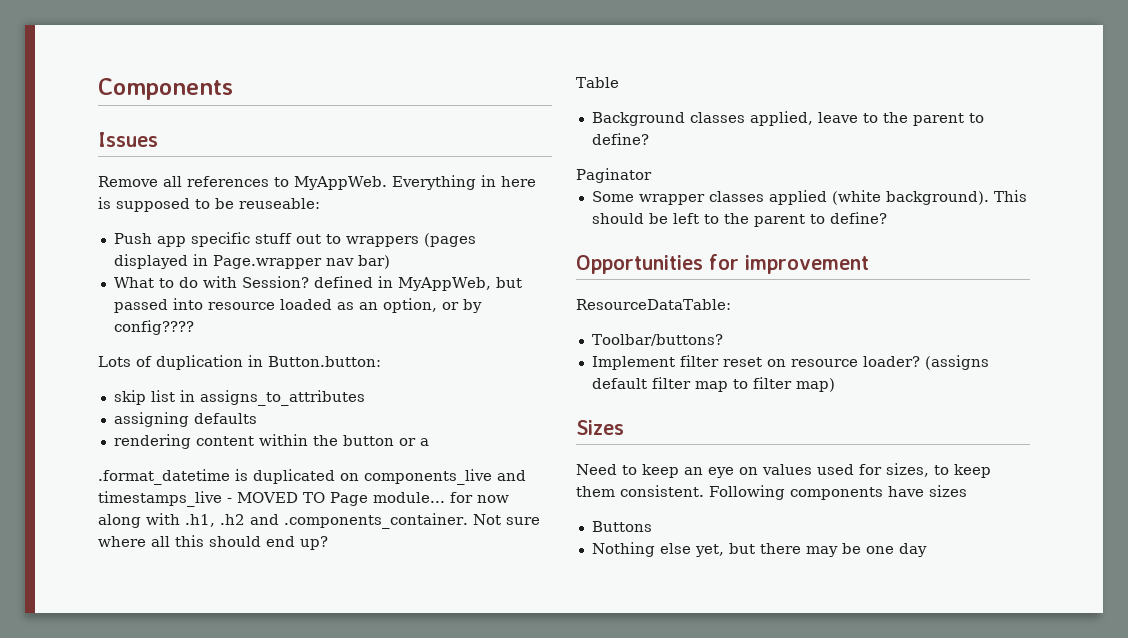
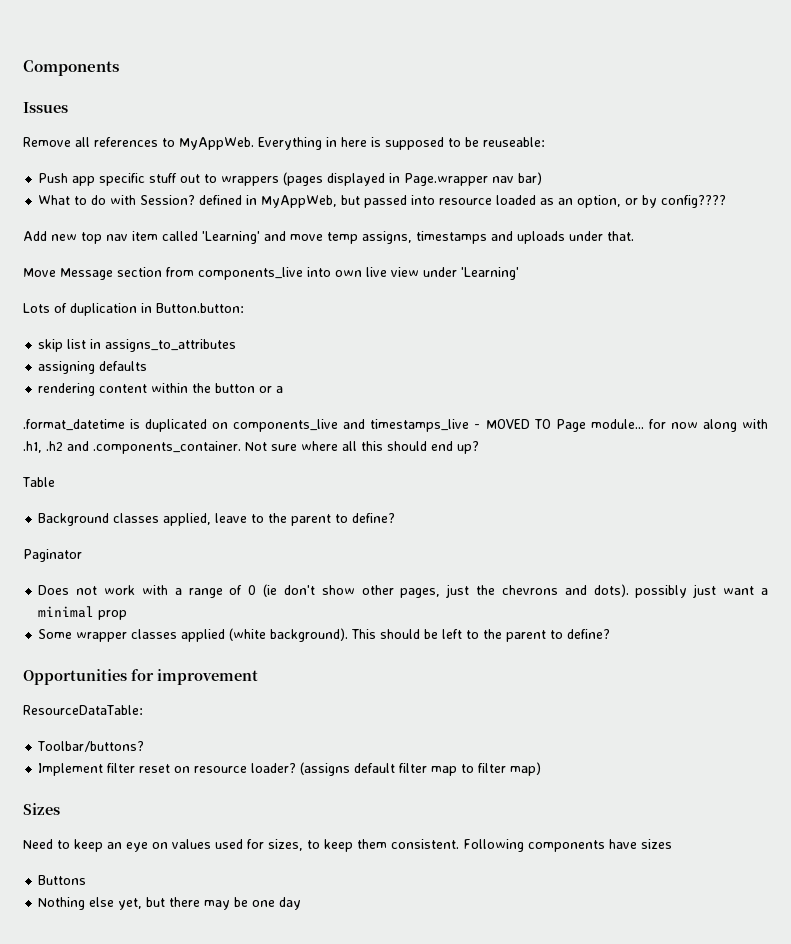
(194, 327) none -> [23,231,634,244] [23,267,519,280] // Add new top nav item called 'Learning' and move temp assigns, timestamps and uploads under that. // Move Message section from components_live into own live view under 'Learning'
(652, 175) none -> [38,584,768,598] [38,606,128,620] // Does not work with a range of 0 (ie don't show other pages, just the chevrons and dots). possibly just want a minimal prop

